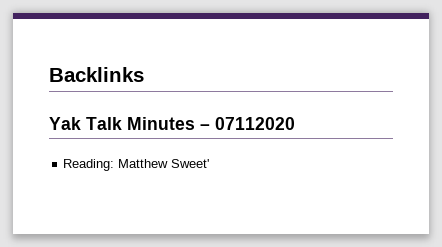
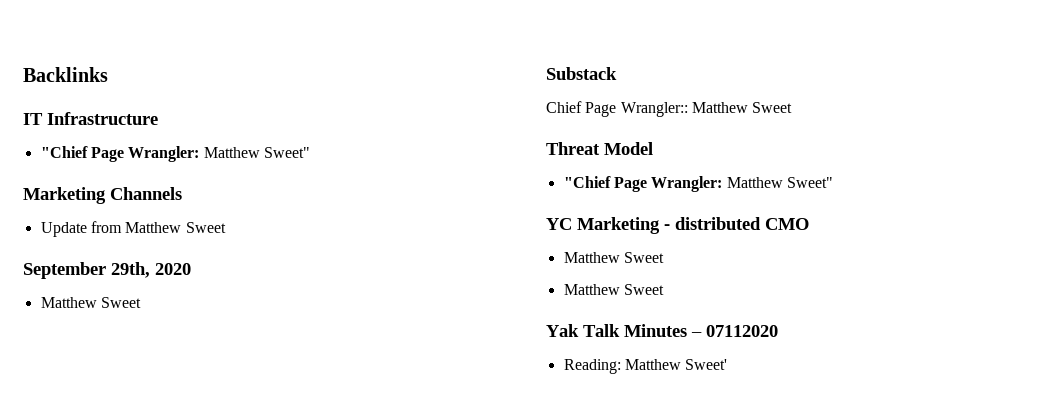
(144, 74) none -> [23,112,158,125] [40,146,310,162] [23,187,182,204] [40,221,226,237] [23,262,191,279] [40,297,141,308] [546,67,617,80] [546,101,793,117] [546,142,653,155] [563,176,833,192] [546,217,809,234] [563,252,664,263] [563,284,664,295] // IT Infrastructure // "Chief Page Wrangler: Matthew Sweet" // Marketing Channels // Update from Matthew Sweet // September 29th, 2020 // Matthew Sweet // Substack // Chief Page Wrangler:: Matthew Sweet // Threat Model // "Chief Page Wrangler: Matthew Sweet" // YC Marketing - distributed CMO // Matthew Sweet // Matthew Sweet

